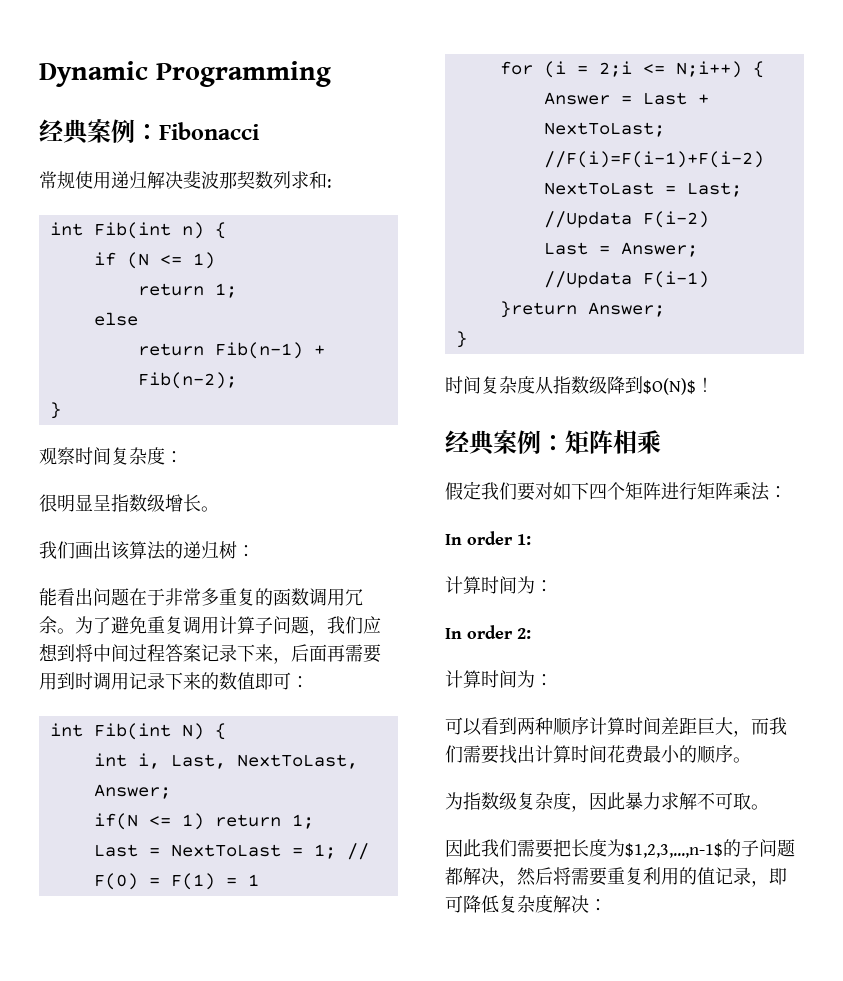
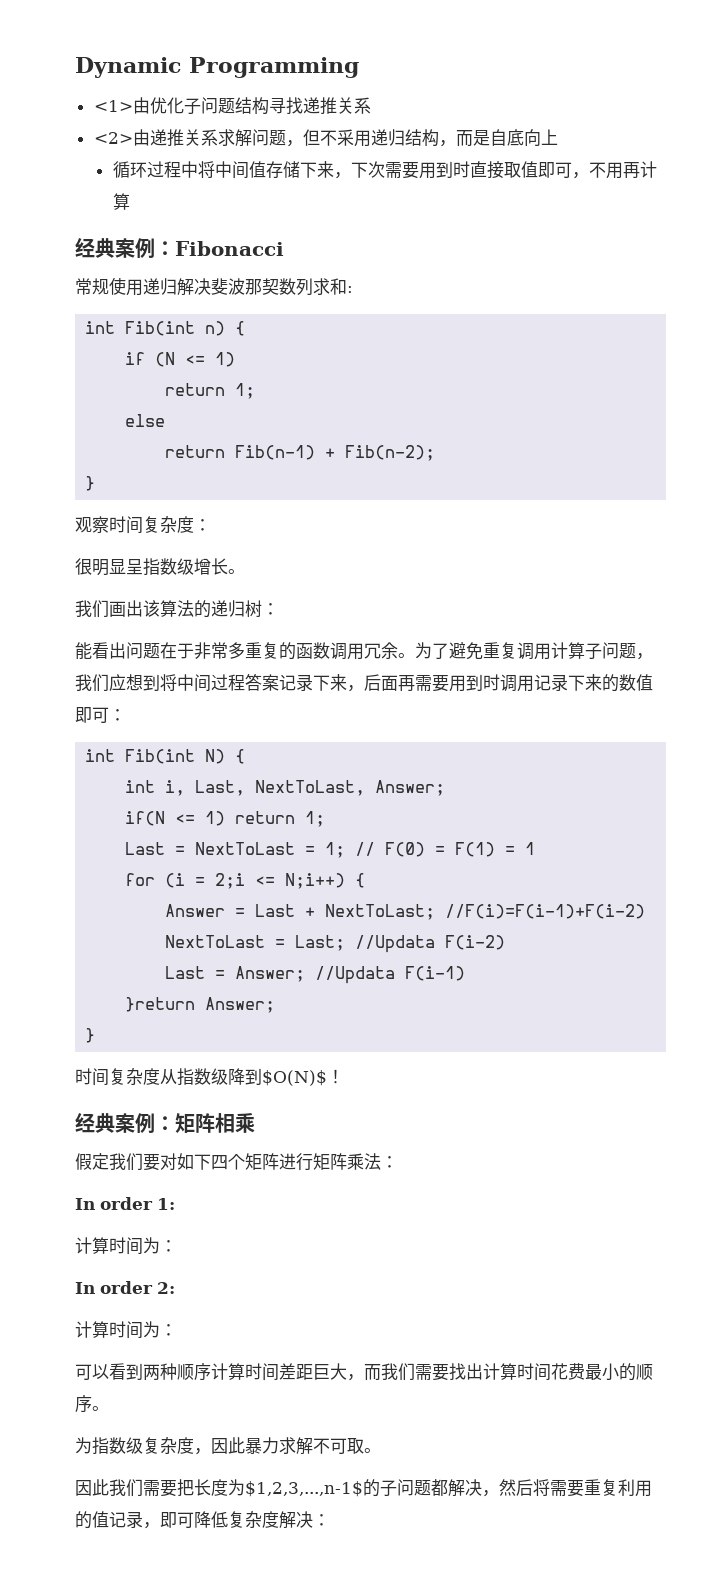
(331, 74) none -> [93,97,371,115] [93,129,558,147] [112,161,657,179] [112,193,130,210] // <1>由优化子问题结构寻找递推关系 // <2>由递推关系求解问题，但不采用递归结构，而是自底向上 // 循环过程中将中间值存储下来，下次需要用到时直接取值即可，不用再计算

